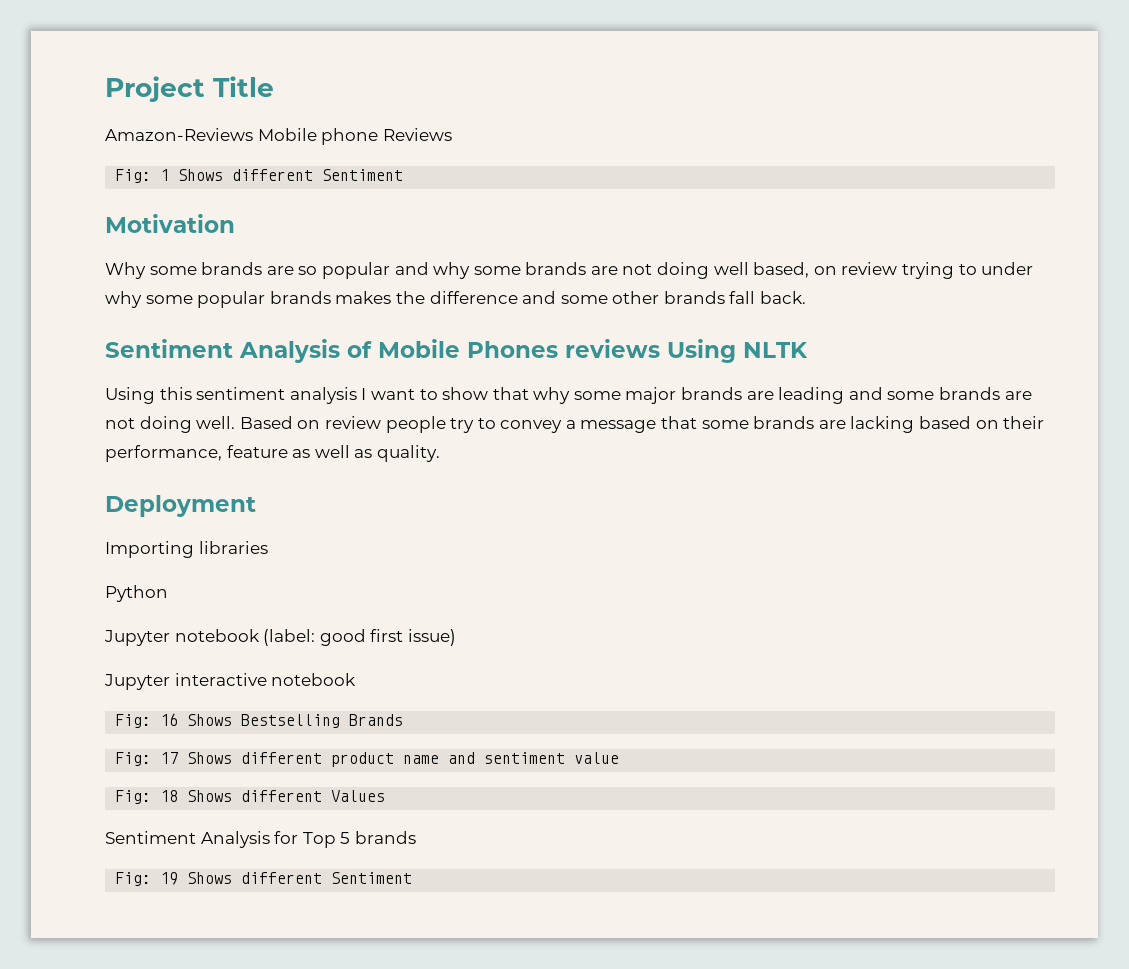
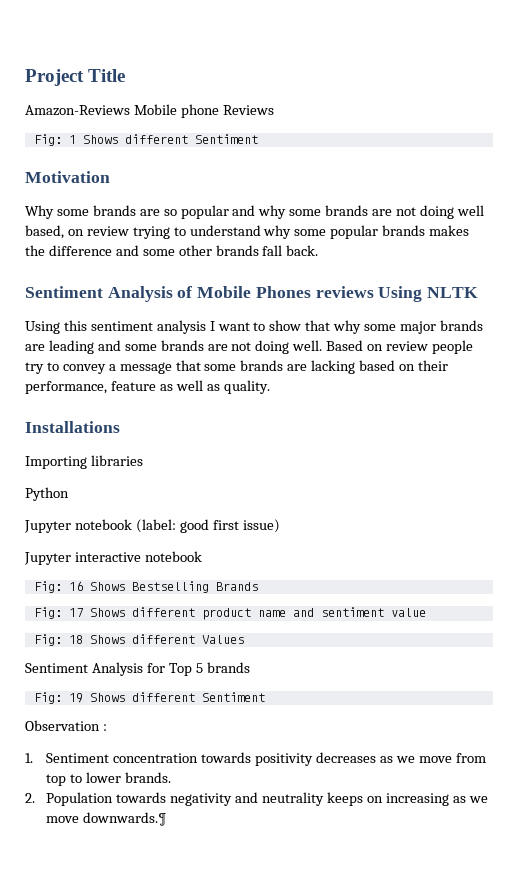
[981,262,1034,275] under -> [189,225,261,236] understand
[105,495,256,517] Deployment -> [25,421,120,433] Installations
(413, 878) none -> [25,720,107,731] [25,752,486,766] [46,772,172,786] [25,792,488,806] [46,812,168,826] // Observation : // 1. Sentiment concentration towards positivity decreases as we move from top to lower brands. // 2. Population towards negativity and neutrality keeps on increasing as we move downwards.¶

